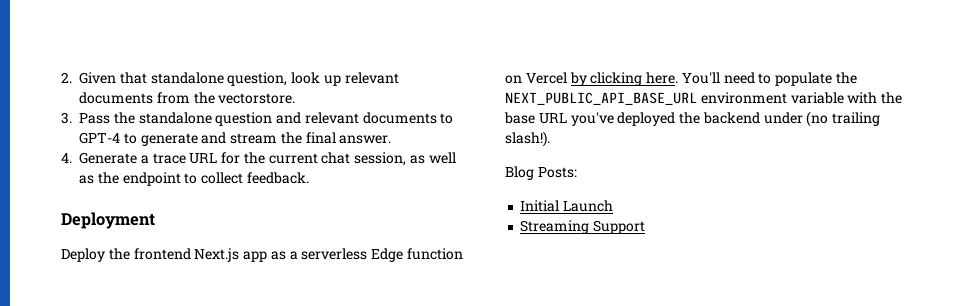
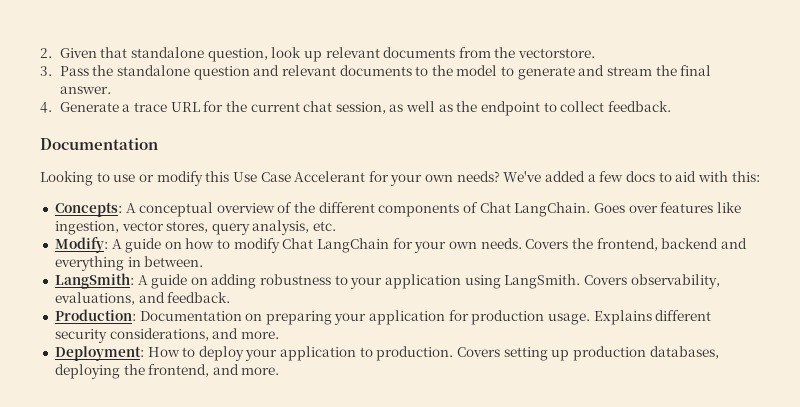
[79,132,120,144] GPT-4 -> [431,65,498,76] the model
[61,212,155,229] [61,248,464,262] [505,72,858,86] [505,92,903,105] [504,111,881,127] [505,131,550,147] [505,166,577,180] [520,200,614,212] [520,220,646,234] Deployment // Deploy the frontend Next.js app as a serverless Edge function on Vercel by clicking here. You'll need to populate the NEXT_PUBLIC_API_BASE_URL environment variable with the base URL you've deployed the backend under (no trailing slash!). // Blog Posts: // Initial Launch // Streaming Support -> [40,138,158,150] [40,171,760,186] [54,202,741,217] [54,220,337,235] [54,237,747,253] [54,256,204,271] [54,273,720,289] [54,292,231,305] [54,309,712,325] [54,328,279,343] [54,346,719,361] [54,364,280,379] Documentation // Looking to use or modify this Use Case Accelerant for your own needs? We've added a few docs to aid with this: // Concepts: A conceptual overview of the different components of Chat LangChain. Goes over features like ingestion, vector stores, query analysis, etc. // Modify: A guide on how to modify Chat LangChain for your own needs. Covers the frontend, backend and everything in between. // LangSmith: A guide on adding robustness to your application using LangSmith. Covers observability, evaluations, and feedback. // Production: Documentation on preparing your application for production usage. Explains different security considerations, and more. // Deployment: How to deploy your application to production. Covers setting up production databases, deploying the frontend, and more.

